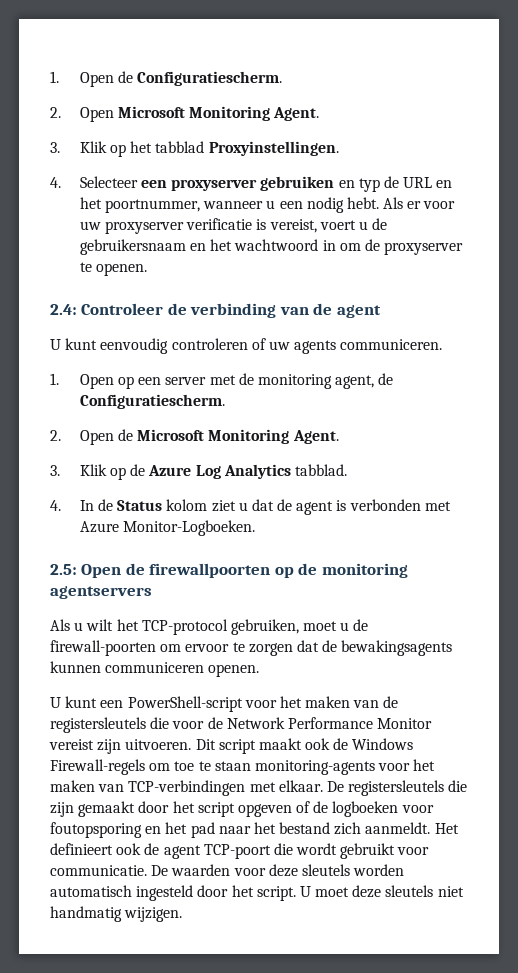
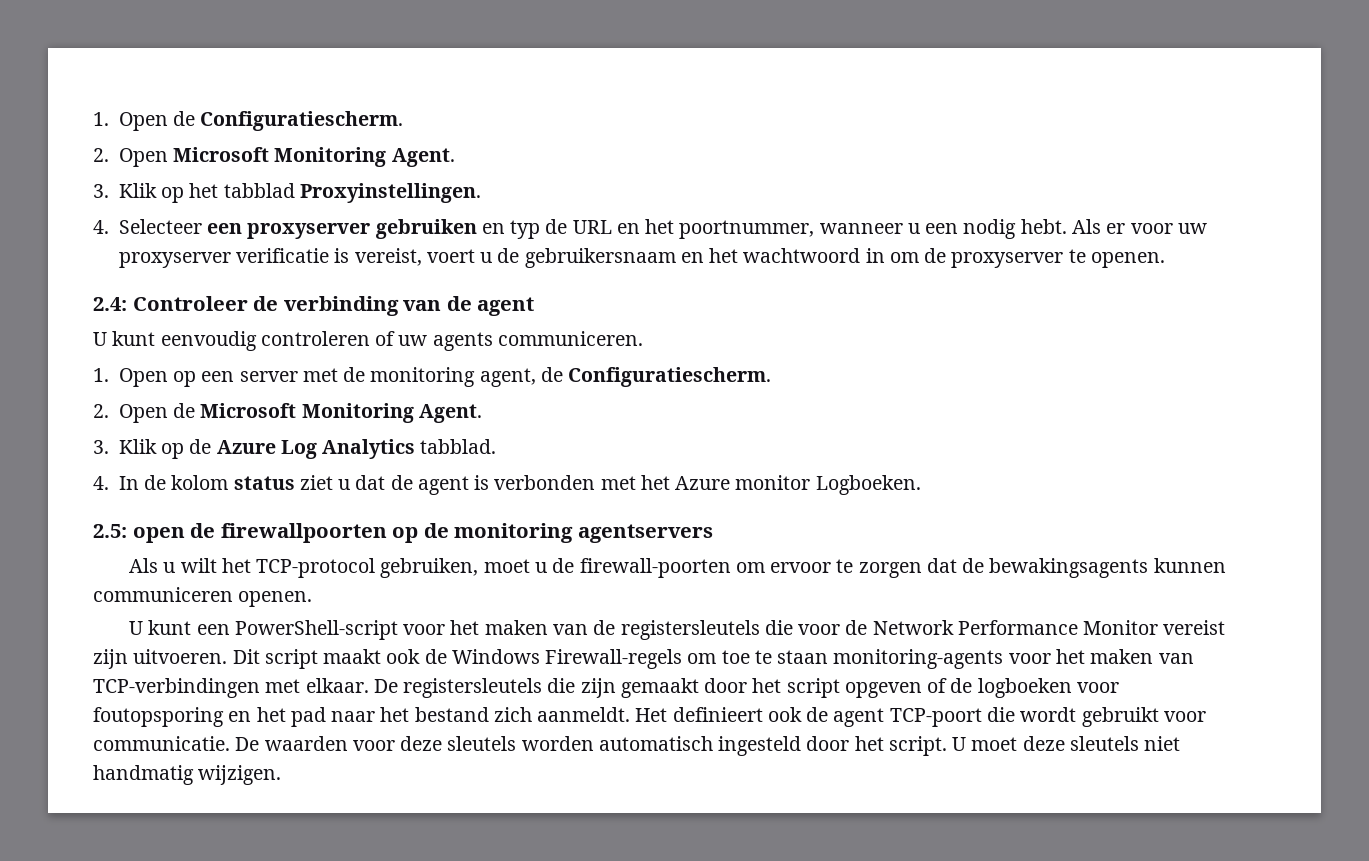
[117,499,208,511] Status kolom -> [171,475,295,490] kolom status
[79,520,255,536] Azure Monitor-Logboeken. -> [640,475,921,495] het Azure monitor Logboeken.
[81,564,122,578] Open -> [132,527,185,543] open

